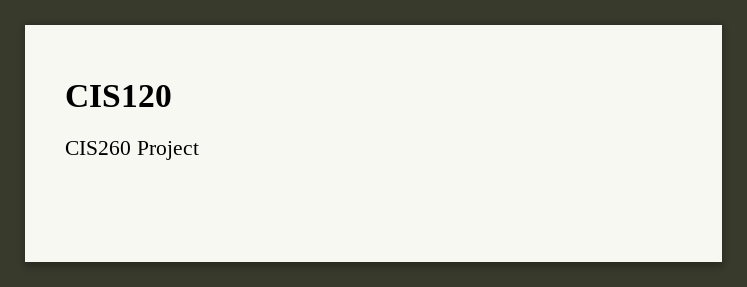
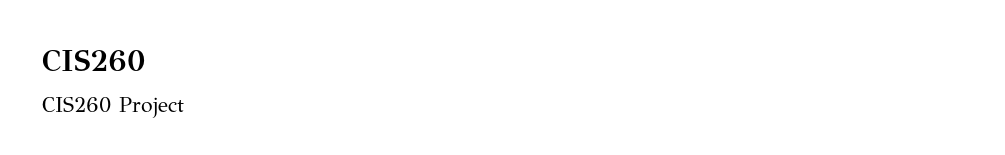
[65,85,172,107] CIS120 -> [42,49,146,72] CIS260

